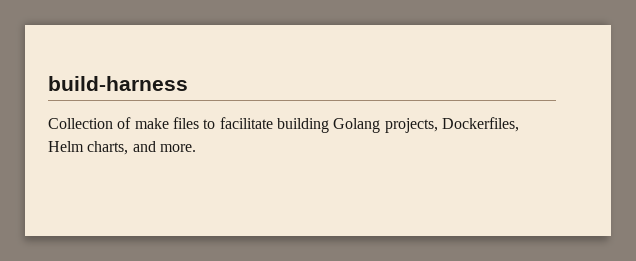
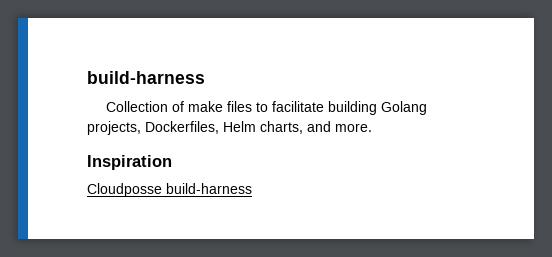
(196, 148) none -> [87,155,172,170] [87,183,252,197] // Inspiration // Cloudposse build-harness

